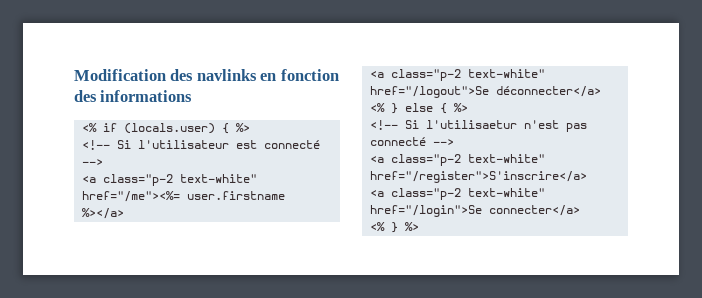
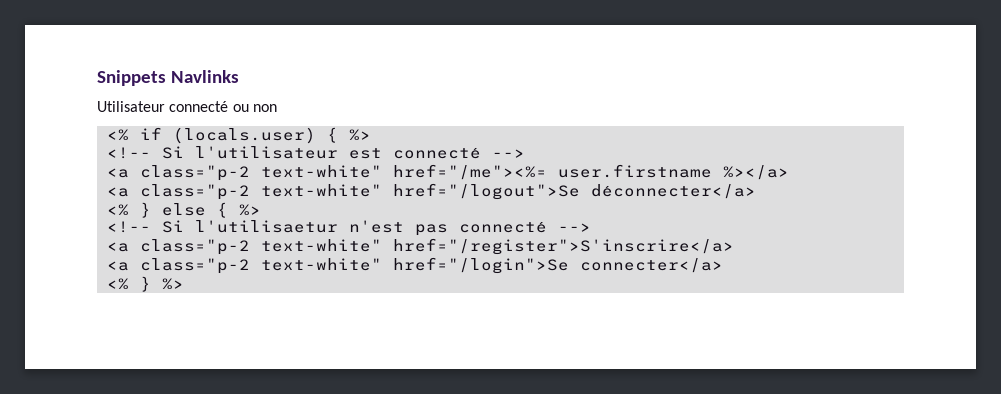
[74,69,339,81] [74,90,193,102] Modification des navlinks en fonction des informations -> [97,70,239,86] [97,101,277,112] Snippets Navlinks // Utilisateur connecté ou non

